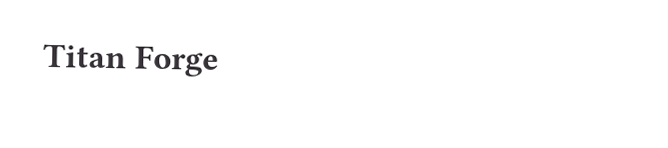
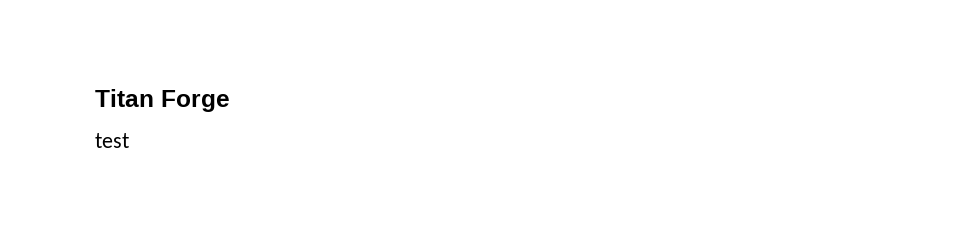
(220, 61) none -> [95,133,129,148] // test

